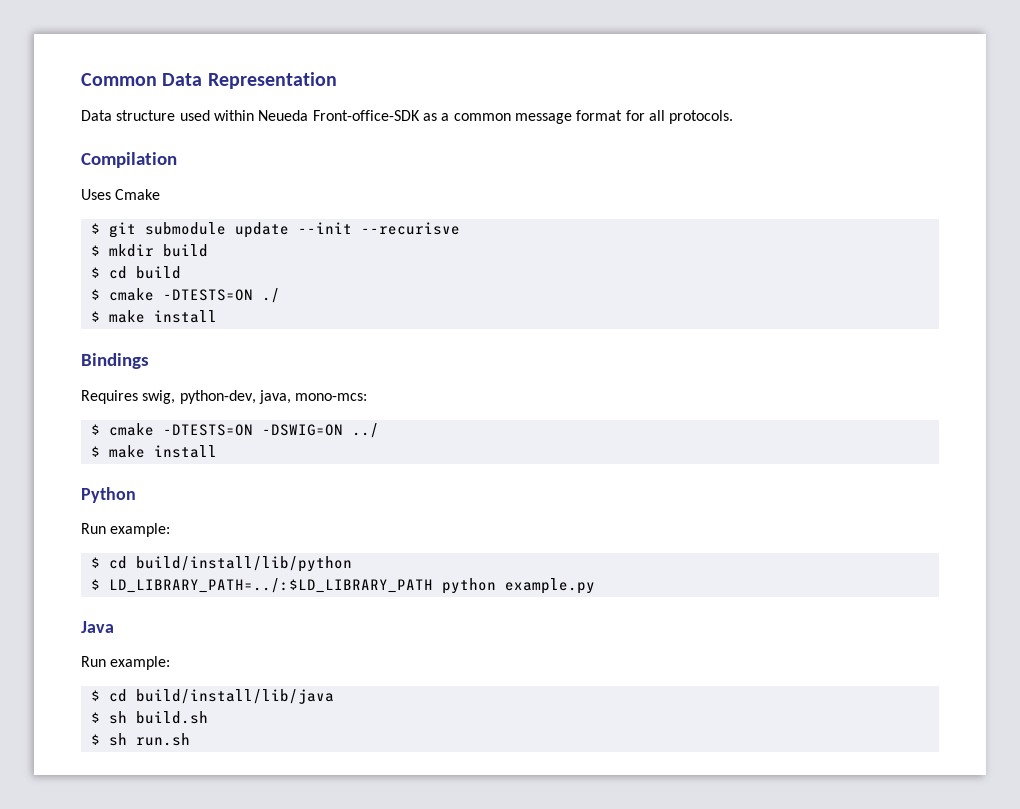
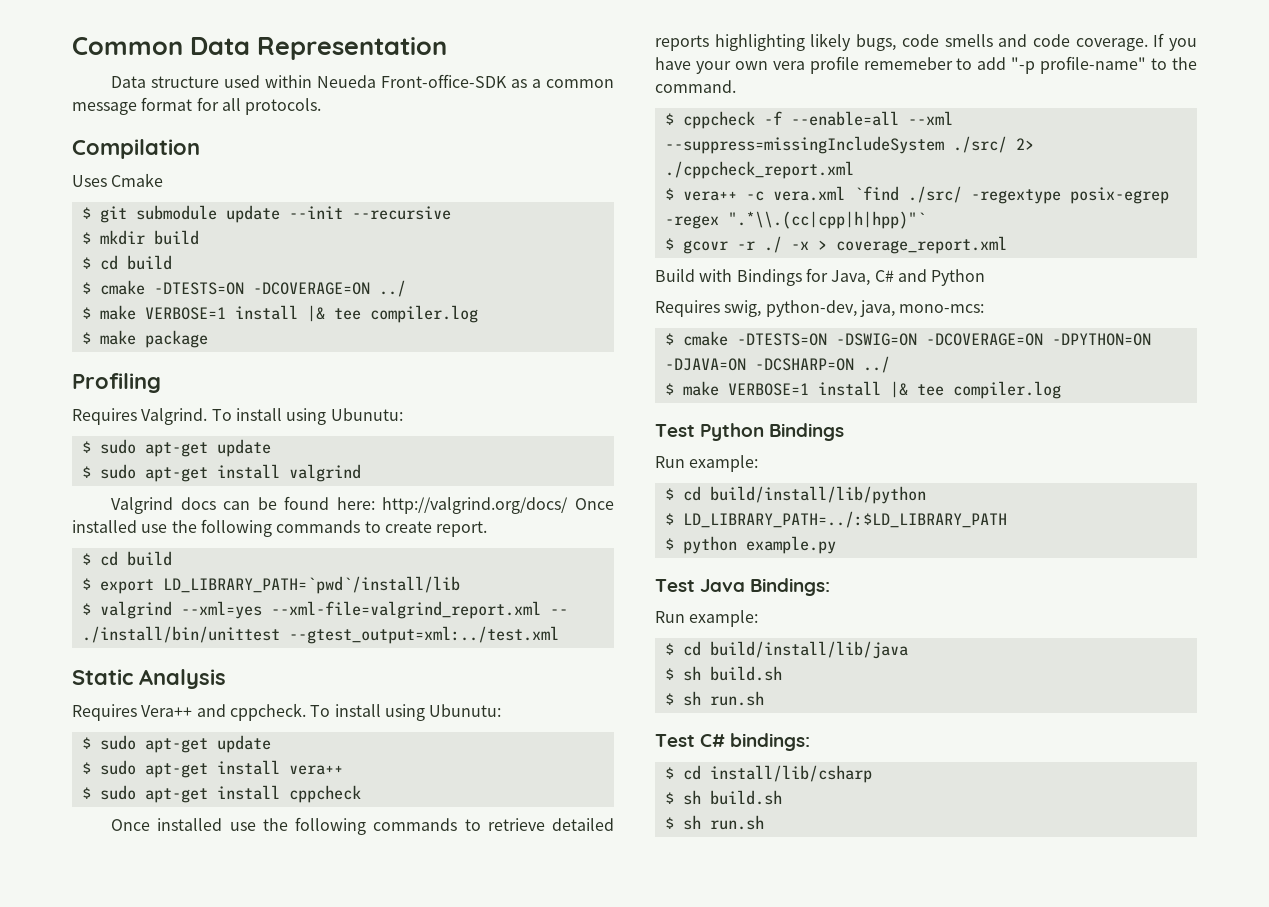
[360,222,460,235] --recurisve -> [351,206,451,220] --recursive
[261,288,280,303] [90,310,217,323] [81,353,149,369] ./ // $ make install // Bindings -> [252,280,406,297] [81,305,478,323] [81,330,208,348] [72,373,161,393] [72,408,403,425] [81,439,271,457] [81,464,361,482] [111,496,614,514] [72,519,488,537] [81,551,172,566] [81,576,460,594] [81,601,568,619] [81,626,559,644] [72,669,226,689] [72,703,502,721] [81,735,271,753] [81,760,343,778] [81,785,361,803] [111,817,615,835] [655,33,1197,51] [655,56,1197,74] [655,80,736,93] [664,111,953,129] [664,136,1034,154] [664,161,854,179] [664,186,1169,204] [664,211,926,229] [664,236,1007,254] [655,268,986,286] -DCOVERAGE=ON ../ // $ make VERBOSE=1 install |& tee compiler.log // $ make package // Profiling // Requires Valgrind. To install using Ubunutu: // $ sudo apt-get update // $ sudo apt-get install valgrind // Valgrind docs can be found here: http://valgrind.org/docs/ Once installed use the following commands to create report. // $ cd build // $ export LD_LIBRARY_PATH=`pwd`/install/lib // $ valgrind --xml=yes --xml-file=valgrind_report.xml -- ./install/bin/unittest --gtest_output=xml:../test.xml // Static Analysis // Requires Vera++ and cppcheck. To install using Ubunutu: // $ sudo apt-get update // $ sudo apt-get install vera++ // $ sudo apt-get install cppcheck // Once installed use the following commands to retrieve detailed reports highlighting likely bugs, code smells and code coverage. If you have your own vera profile rememeber to add "-p profile-name" to the command. // $ cppcheck -f --enable=all --xml --suppress=missingIncludeSystem ./src/ 2> ./cppcheck_report.xml // $ vera++ -c vera.xml `find ./src/ -regextype posix-egrep -regex ".*\\.(cc|cpp|h|hpp)"` // $ gcovr -r ./ -x > coverage_report.xml // Build with Bindings for Java, C# and Python
[351,423,379,438] [90,445,217,458] [81,487,136,503] ../ // $ make install // Python -> [925,333,1151,346] [664,356,890,373] [664,381,1061,399] [655,423,845,441] -DCOVERAGE=ON -DPYTHON=ON -DJAVA=ON -DCSHARP=ON ../ // $ make VERBOSE=1 install |& tee compiler.log // Test Python Bindings
(433, 585) none -> [664,538,674,550] // $
(595, 586) none -> [655,579,695,592] Test
(114, 627) none -> [750,578,831,596] Bindings:
(190, 739) none -> [655,733,811,751] [664,765,872,783] [664,790,782,805] [664,815,764,830] // Test C# bindings: // $ cd install/lib/csharp // $ sh build.sh // $ sh run.sh

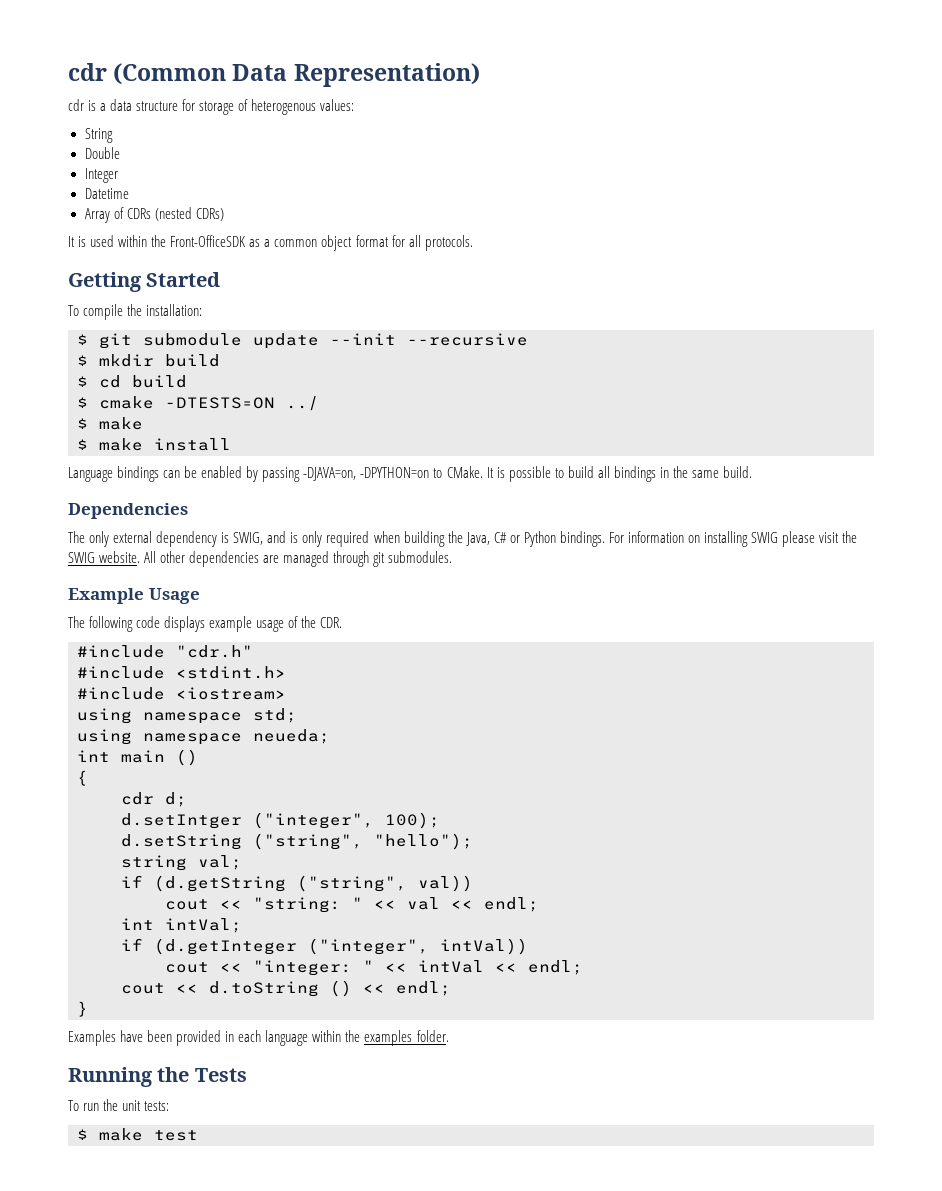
[72,37,447,60] [111,74,508,88] Common Data Representation // Data structure used within Neueda Front-office-SDK -> [68,63,480,87] [68,99,355,115] [84,128,113,143] [84,147,120,159] [84,168,118,183] [84,188,129,199] [84,207,224,223] [68,235,247,247] cdr (Common Data Representation) // cdr is a data structure for storage of heterogenous values: // String // Double // Integer // Datetime // Array of CDRs (nested CDRs) // It is used within the Front-OfficeSDK
[72,102,137,115] message -> [321,235,353,251] object
[72,139,200,159] [72,173,164,187] Compilation // Uses Cmake -> [68,272,221,292] [68,304,203,320] Getting Started // To compile the installation:
[252,280,406,297] [81,305,478,323] [81,330,208,348] [72,373,161,393] [72,408,403,425] [81,439,271,457] [81,464,361,482] [111,496,614,514] [72,519,488,537] [81,551,172,566] [81,576,460,594] [81,601,568,619] [81,626,559,644] [72,669,226,689] [72,703,502,721] [81,735,271,753] [81,760,343,778] [81,785,361,803] [111,817,615,835] [655,33,1197,51] [655,56,1197,74] [655,80,736,93] [664,111,953,129] [664,136,1034,154] [664,161,854,179] [664,186,1169,204] [664,211,926,229] [664,236,1007,254] [655,268,828,286] -DCOVERAGE=ON ../ // $ make VERBOSE=1 install |& tee compiler.log // $ make package // Profiling // Requires Valgrind. To install using Ubunutu: // $ sudo apt-get update // $ sudo apt-get install valgrind // Valgrind docs can be found here: http://valgrind.org/docs/ Once installed use the following commands to create report. // $ cd build // $ export LD_LIBRARY_PATH=`pwd`/install/lib // $ valgrind --xml=yes --xml-file=valgrind_report.xml -- ./install/bin/unittest --gtest_output=xml:../test.xml // Static Analysis // Requires Vera++ and cppcheck. To install using Ubunutu: // $ sudo apt-get update // $ sudo apt-get install vera++ // $ sudo apt-get install cppcheck // Once installed use the following commands to retrieve detailed reports highlighting likely bugs, code smells and code coverage. If you have your own vera profile rememeber to add "-p profile-name" to the command. // $ cppcheck -f --enable=all --xml --suppress=missingIncludeSystem ./src/ 2> ./cppcheck_report.xml // $ vera++ -c vera.xml `find ./src/ -regextype posix-egrep -regex ".*\\.(cc|cpp|h|hpp)"` // $ gcovr -r ./ -x > coverage_report.xml // Build with Bindings for -> [286,396,319,411] [77,417,143,430] [77,438,231,451] [68,466,753,482] [68,503,188,519] [68,531,463,547] ../ // $ make // $ make install // Language bindings can be enabled by passing -DJAVA=on, -DPYTHON=on to CMake. It is possible to build all bindings in the same build. // Dependencies // The only external dependency is SWIG, and is only required when building the
[897,269,986,286] [655,300,985,317] [664,331,1151,346] [664,356,890,373] [664,381,1061,399] [655,423,845,441] [655,455,759,472] [664,486,926,504] [664,511,1007,528] [664,536,836,554] [655,578,831,596] [655,610,759,627] [664,641,908,659] [664,666,782,681] [664,691,764,706] [655,733,811,751] [664,765,872,783] [664,790,782,805] [664,815,764,830] and Python // Requires swig, python-dev, java, mono-mcs: // $ cmake -DTESTS=ON -DSWIG=ON -DCOVERAGE=ON -DPYTHON=ON -DJAVA=ON -DCSHARP=ON ../ // $ make VERBOSE=1 install |& tee compiler.log // Test Python Bindings // Run example: // $ cd build/install/lib/python // $ LD_LIBRARY_PATH=../:$LD_LIBRARY_PATH // $ python example.py // Test Java Bindings: // Run example: // $ cd build/install/lib/java // $ sh build.sh // $ sh run.sh // Test C# bindings: // $ cd install/lib/csharp // $ sh build.sh // $ sh run.sh -> [509,531,858,547] [68,551,453,567] [68,588,200,604] [68,616,343,632] [77,645,253,658] [77,666,286,679] [77,687,286,700] [77,708,297,724] [77,729,330,745] [77,749,198,766] [77,770,88,786] [121,792,187,807] [121,812,440,829] [121,833,473,850] [121,855,242,871] [121,875,473,892] [165,897,539,913] [121,918,242,933] [121,938,528,955] [165,960,583,976] [121,980,451,997] [77,1001,88,1017] [68,1030,449,1046] [68,1067,247,1087] [68,1099,170,1111] [77,1128,198,1141] or Python bindings. For information on installing SWIG please visit the SWIG website. All other dependencies are managed through git submodules. // Example Usage // The following code displays example usage of the CDR. // #include "cdr.h" // #include <stdint.h> // #include <iostream> // using namespace std; // using namespace neueda; // int main () // { // cdr d; // d.setIntger ("integer", 100); // d.setString ("string", "hello"); // string val; // if (d.getString ("string", val)) // cout << "string: " << val << endl; // int intVal; // if (d.getInteger ("integer", intVal)) // cout << "integer: " << intVal << endl; // cout << d.toString () << endl; // } // Examples have been provided in each language within the examples folder. // Running the Tests // To run the unit tests: // $ make test

